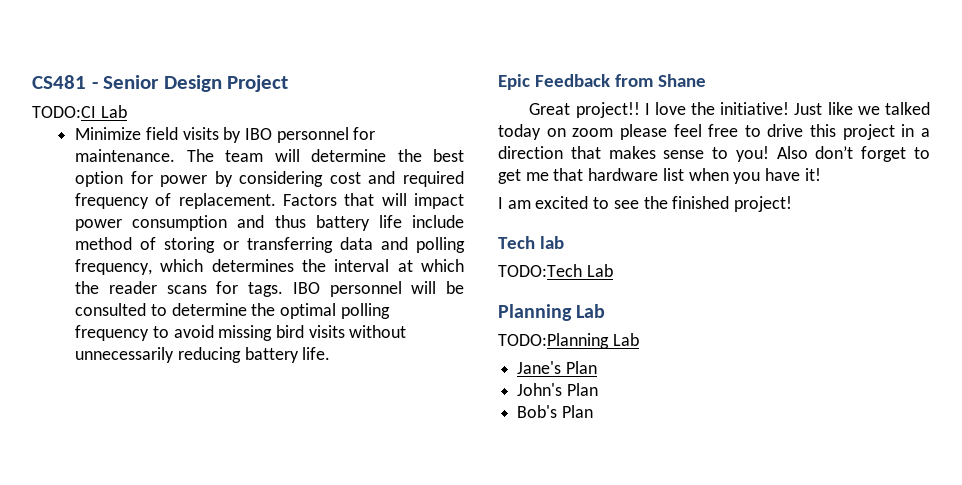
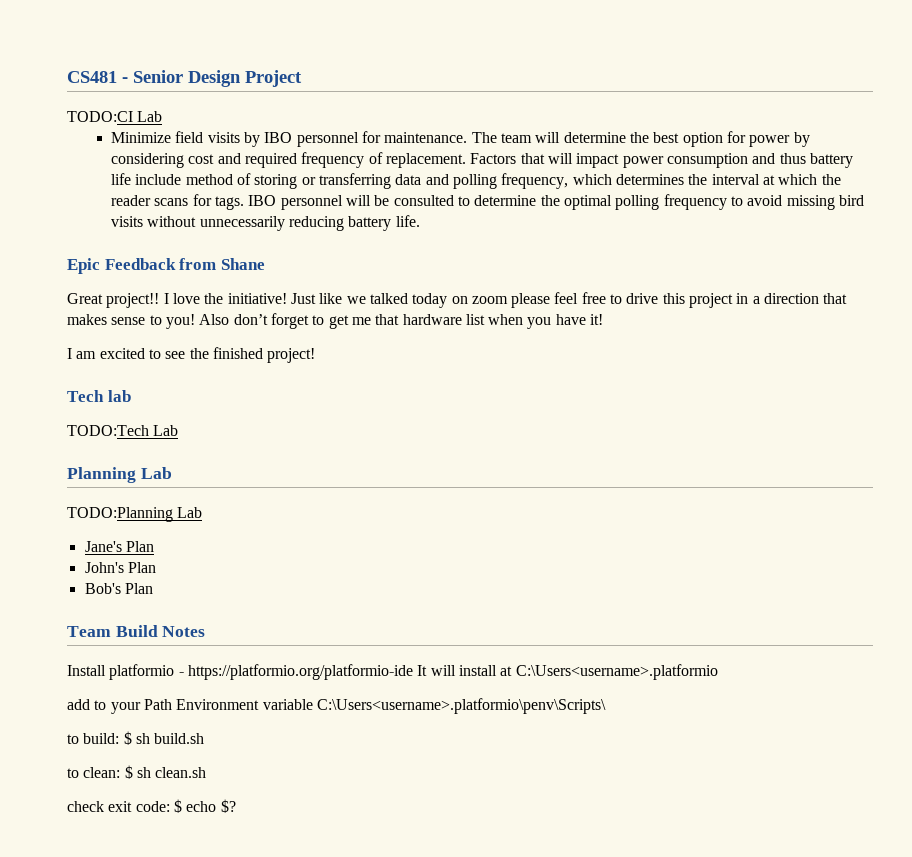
(593, 411) none -> [67,625,206,637] [67,664,718,680] [67,698,606,714] [67,731,205,745] [67,765,207,779] [67,799,236,813] // Team Build Notes // Install platformio - https://platformio.org/platformio-ide It will install at C:\Users<username>.platformio // add to your Path Environment variable C:\Users<username>.platformio\penv\Scripts\ // to build: $ sh build.sh // to clean: $ sh clean.sh // check exit code: $ echo $?

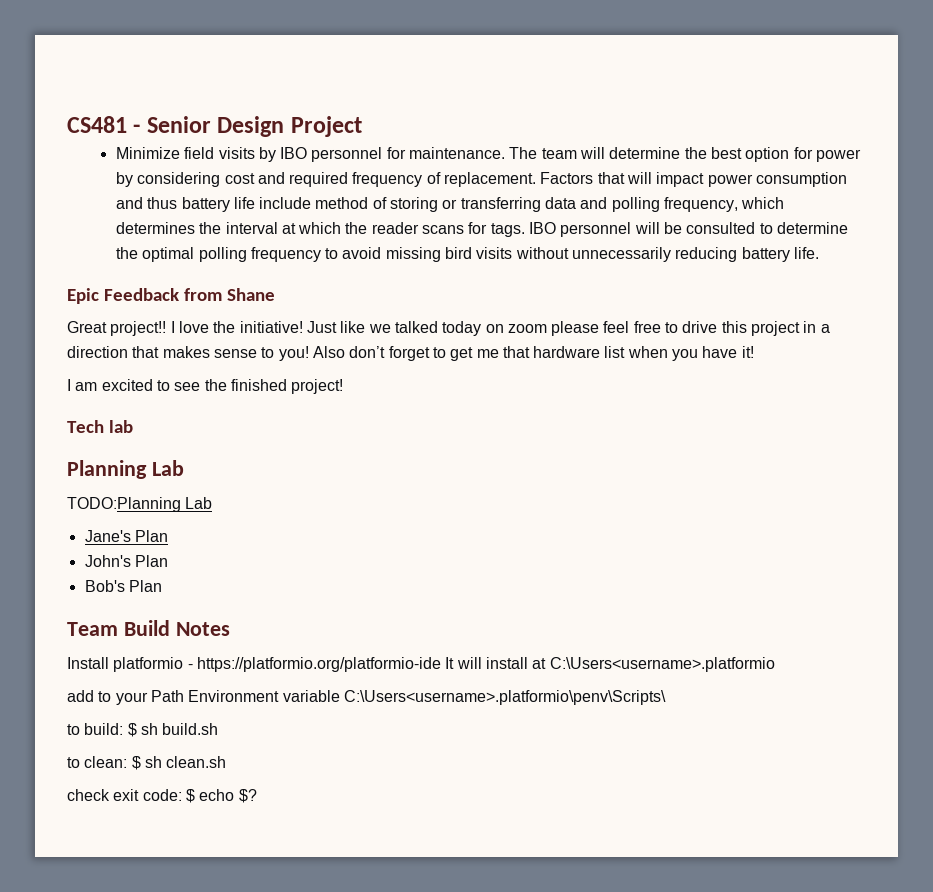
[67,111,163,122] // TODO:CI Lab -> (362, 126) none
[67,425,179,436] // TODO:Tech Lab -> (134, 426) none

